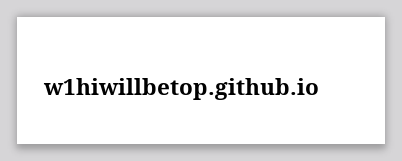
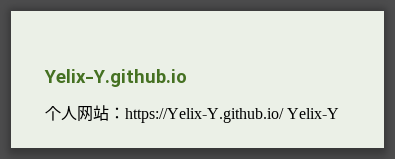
[43,78,319,100] w1hiwillbetop.github.io -> [44,69,187,87] [45,105,340,123] Yelix-Y.github.io // 个人网站：https://Yelix-Y.github.io/ Yelix-Y

